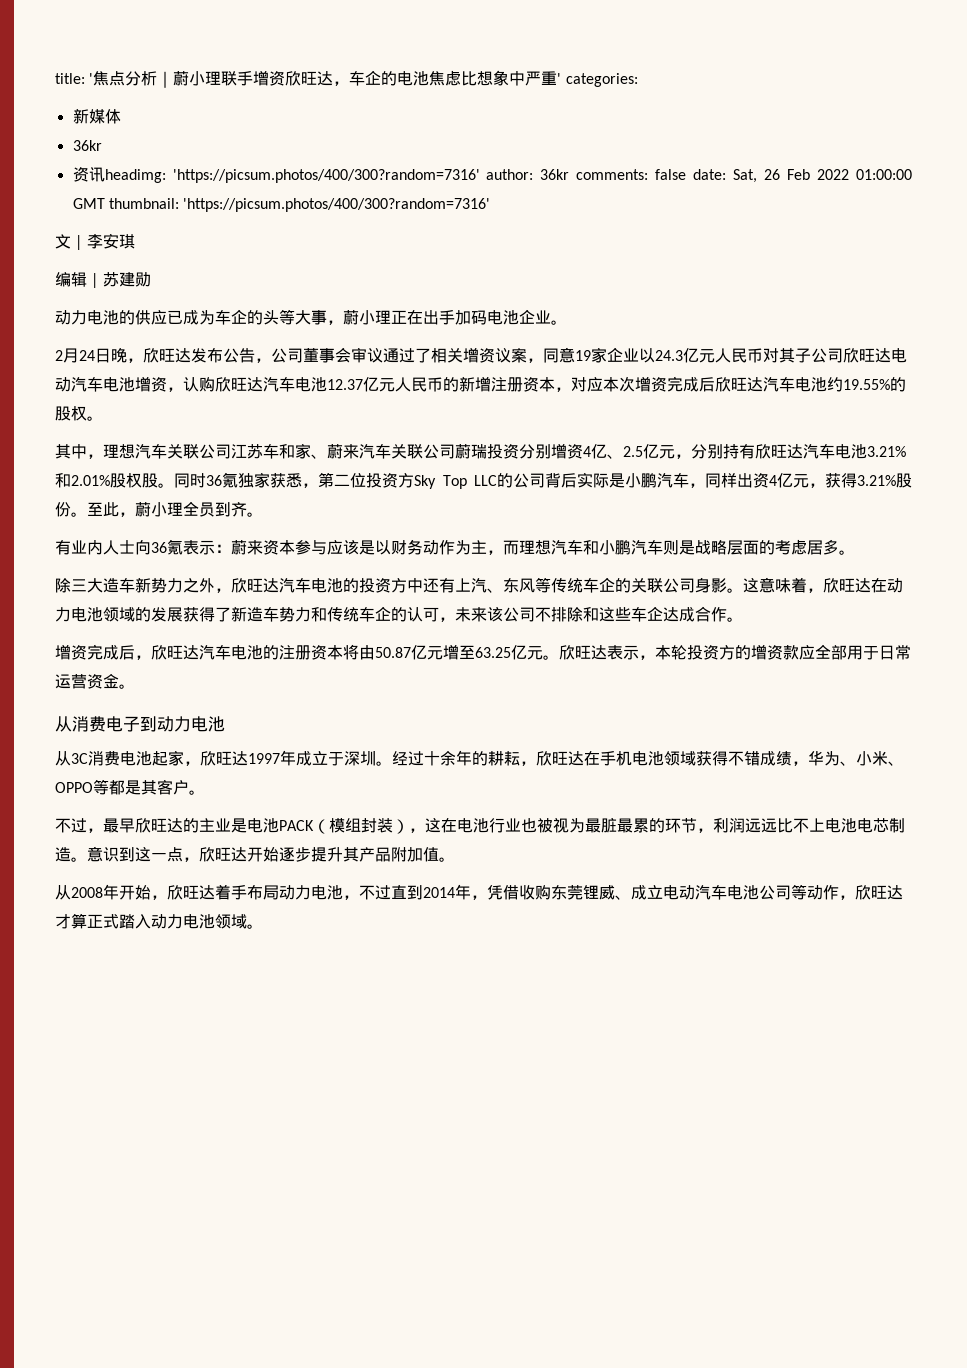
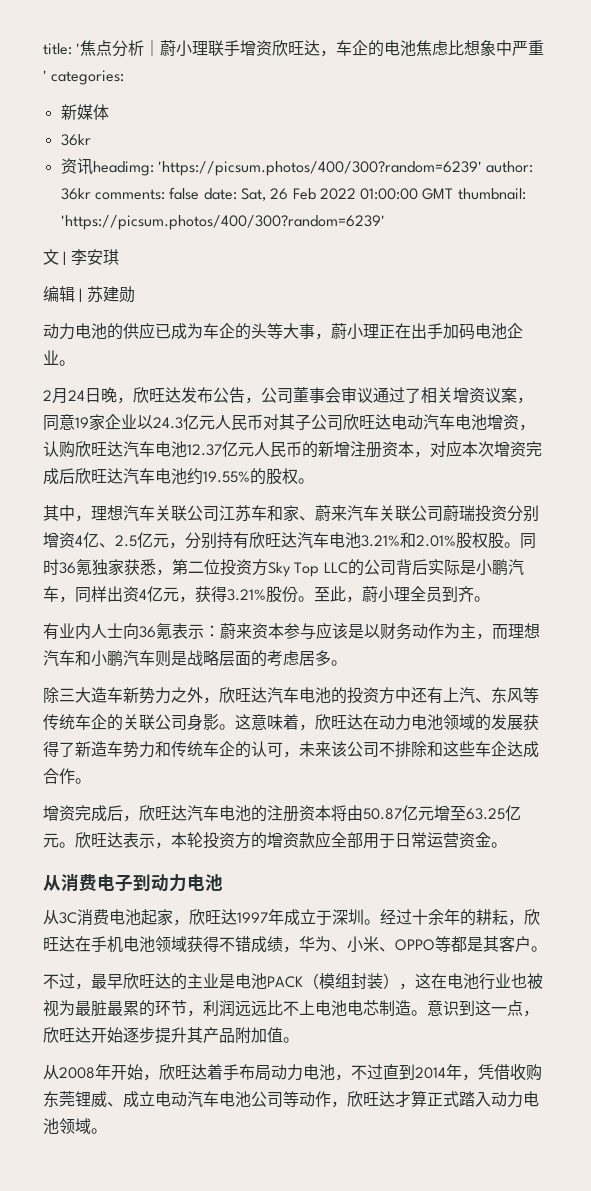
[172,169,480,183] 'https://picsum.photos/400/300?random=7316' -> [157,161,482,176] 'https://picsum.photos/400/300?random=6239'
[183,198,491,212] 'https://picsum.photos/400/300?random=7316' -> [60,215,385,230] 'https://picsum.photos/400/300?random=6239'

